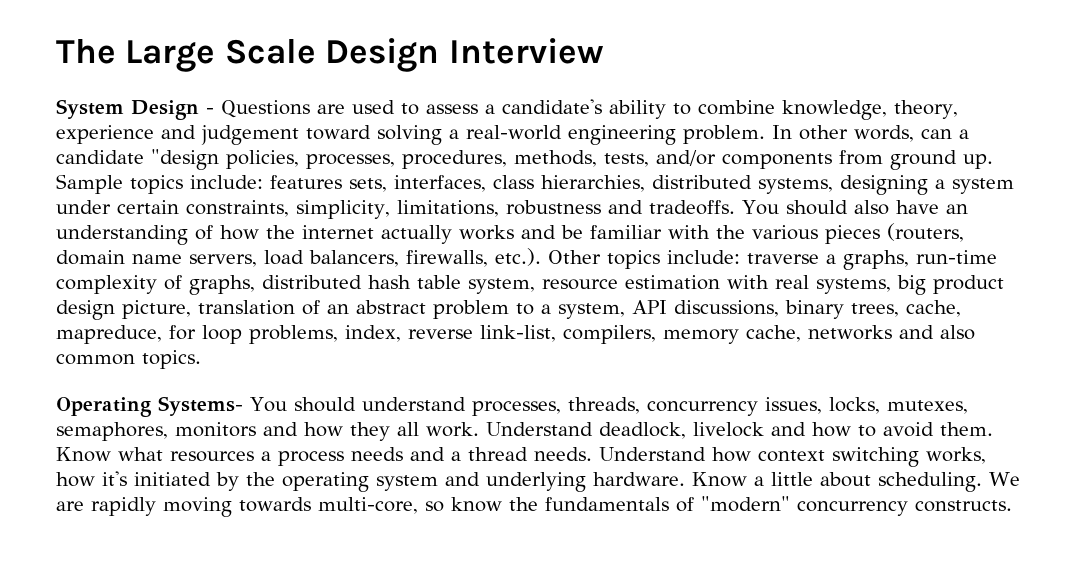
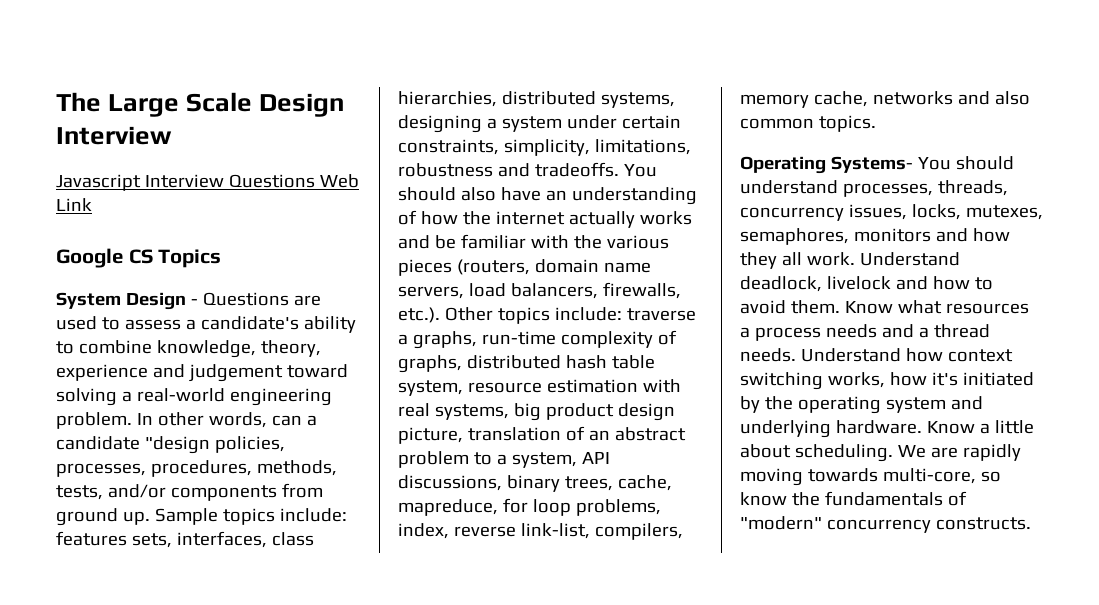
(604, 51) none -> [56,174,359,191] [56,198,92,211] [56,248,222,268] // Javascript Interview Questions Web Link // Google CS Topics

